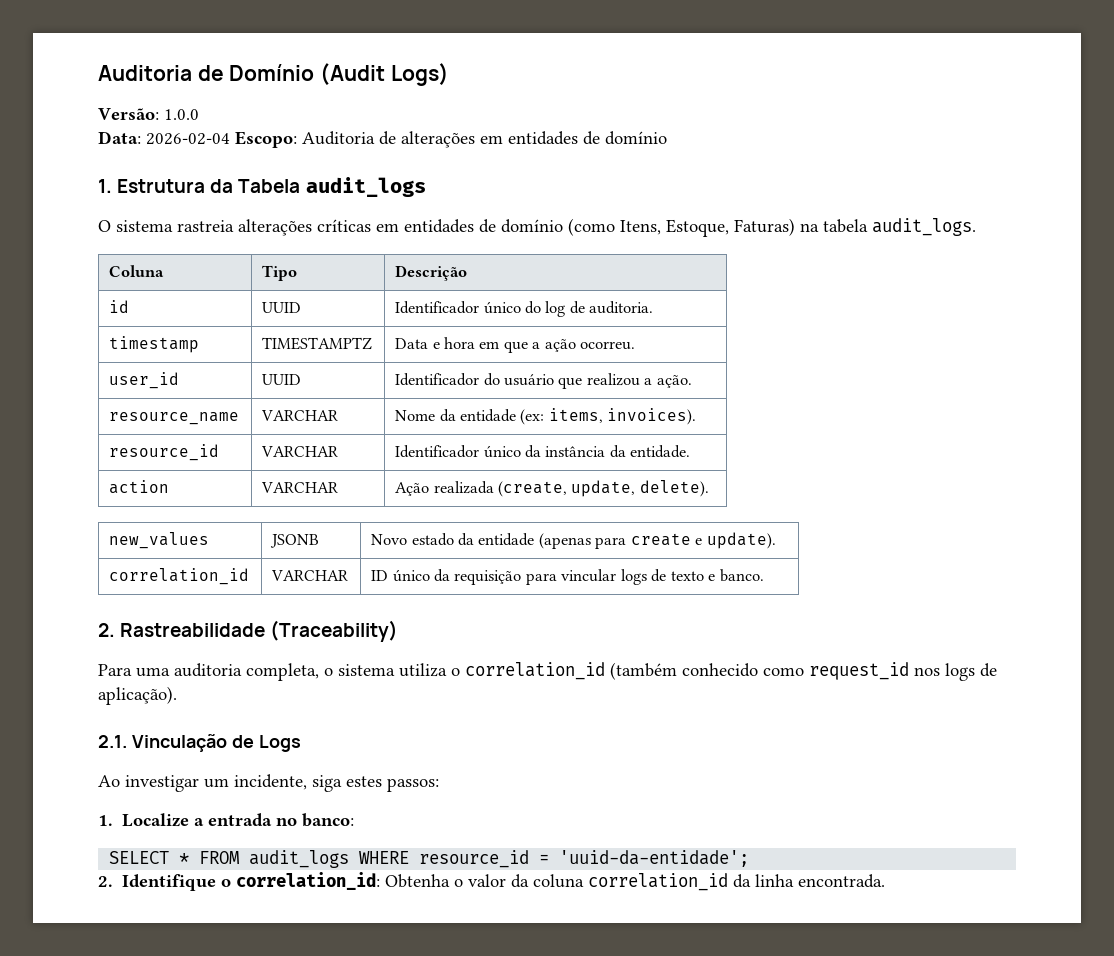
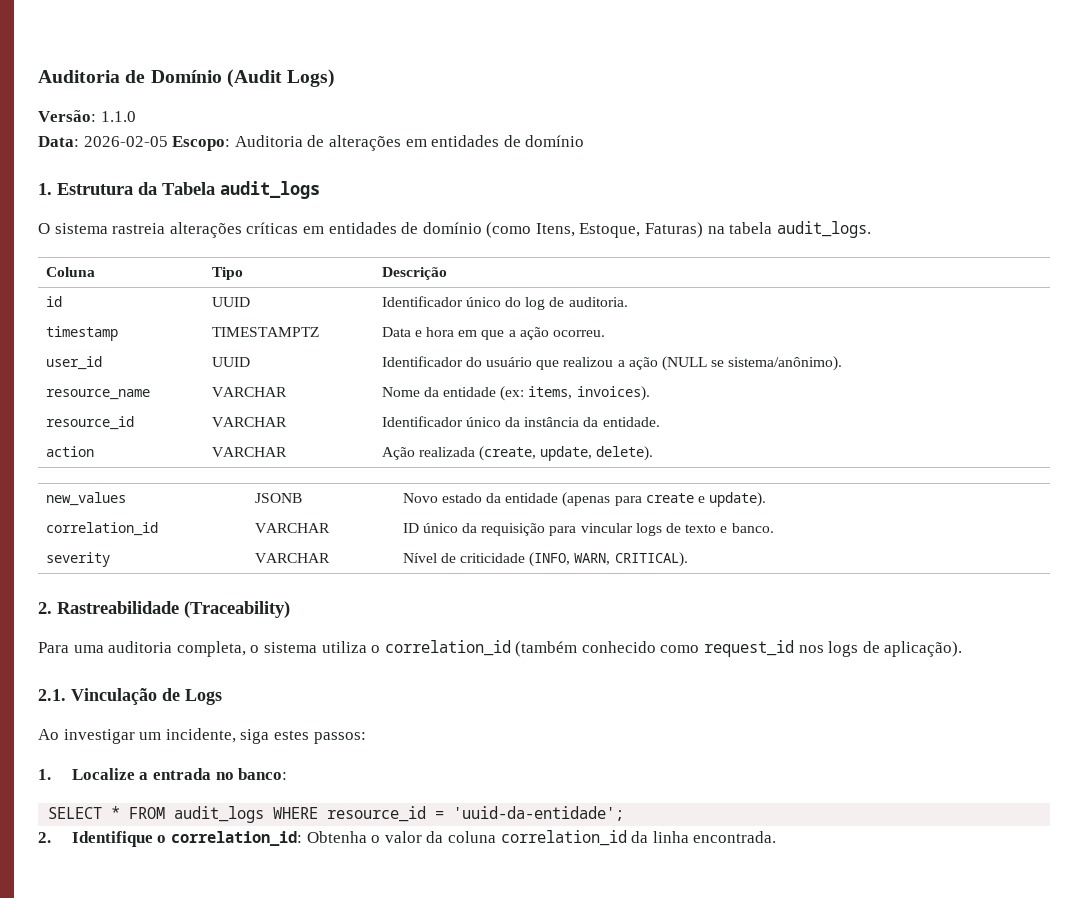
[164,109,199,120] 1.0.0 -> [100,111,136,122] 1.1.0
[146,133,230,145] 2026-02-04 -> [83,136,168,147] 2026-02-05
[656,375,692,388] ação. -> [628,356,843,371] ação (NULL se sistema/anônimo).
(764, 575) none -> [45,552,110,567] [254,553,330,563] [402,552,688,567] // severity | VARCHAR | Nível de criticidade (INFO, WARN, CRITICAL).

